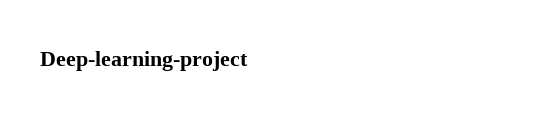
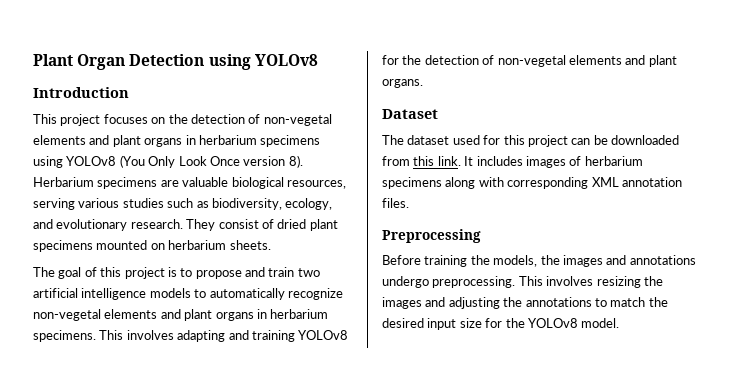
[40,51,248,71] Deep-learning-project -> [33,54,318,70] [33,87,129,98] [33,114,332,126] [33,135,321,147] [33,155,303,168] [33,177,346,189] [33,198,333,210] [33,219,338,231] [33,240,271,252] [33,267,320,279] [33,288,343,300] [33,309,329,321] [33,330,349,342] [382,55,677,67] [382,79,423,88] [382,109,438,119] [382,135,679,147] [382,156,643,168] [382,177,682,189] [382,198,409,208] [382,229,481,243] [382,255,696,267] [382,276,663,288] [382,297,668,309] [382,318,620,330] Plant Organ Detection using YOLOv8 // Introduction // This project focuses on the detection of non-vegetal elements and plant organs in herbarium specimens using YOLOv8 (You Only Look Once version 8). Herbarium specimens are valuable biological resources, serving various studies such as biodiversity, ecology, and evolutionary research. They consist of dried plant specimens mounted on herbarium sheets. // The goal of this project is to propose and train two artificial intelligence models to automatically recognize non-vegetal elements and plant organs in herbarium specimens. This involves adapting and training YOLOv8 for the detection of non-vegetal elements and plant organs. // Dataset // The dataset used for this project can be downloaded from this link. It includes images of herbarium specimens along with corresponding XML annotation files. // Preprocessing // Before training the models, the images and annotations undergo preprocessing. This involves resizing the images and adjusting the annotations to match the desired input size for the YOLOv8 model.

